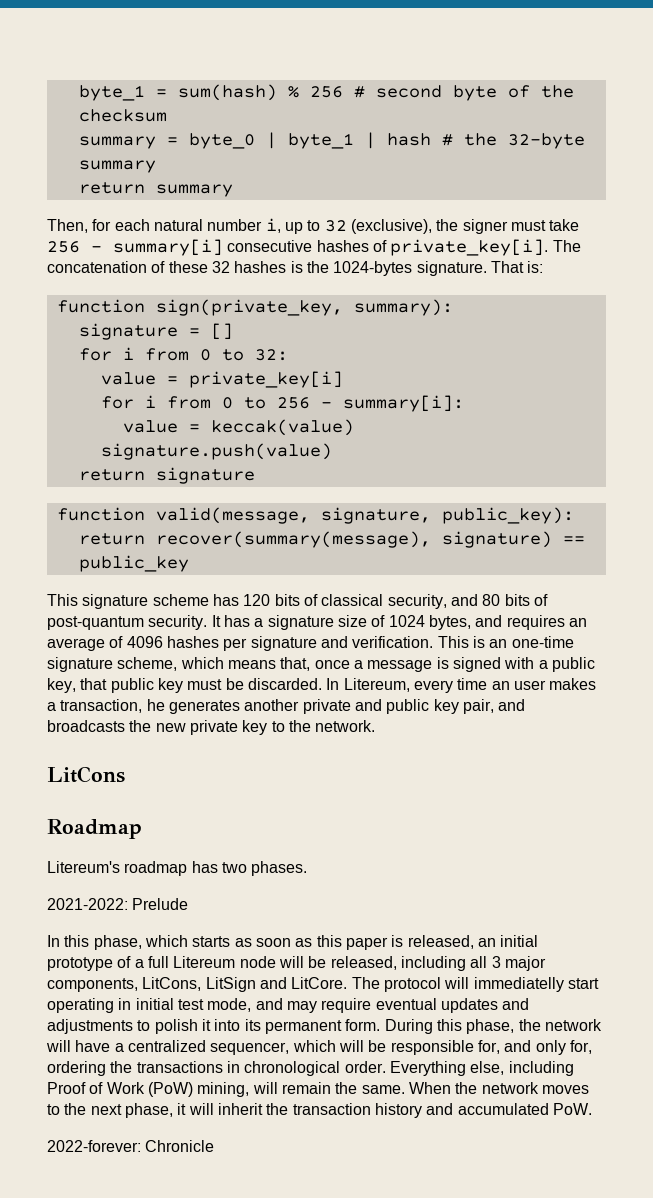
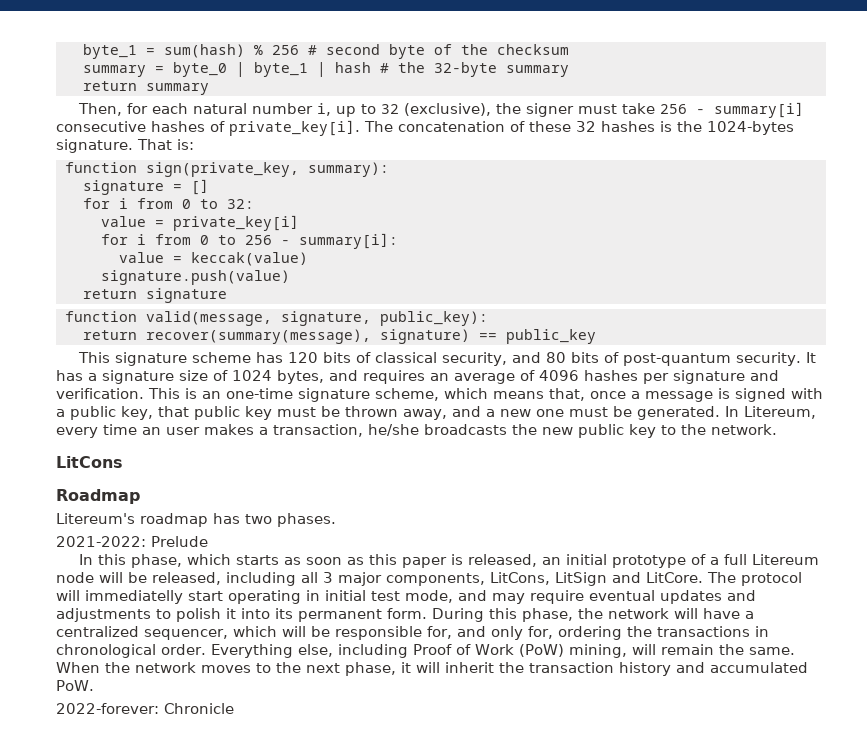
[247,678,322,690] discarded. -> [345,406,720,420] thrown away, and a new one must be generated.
[146,699,526,714] he generates another private and public key pair, and -> [368,424,419,436] he/she
[189,720,238,735] private -> [578,424,624,438] public

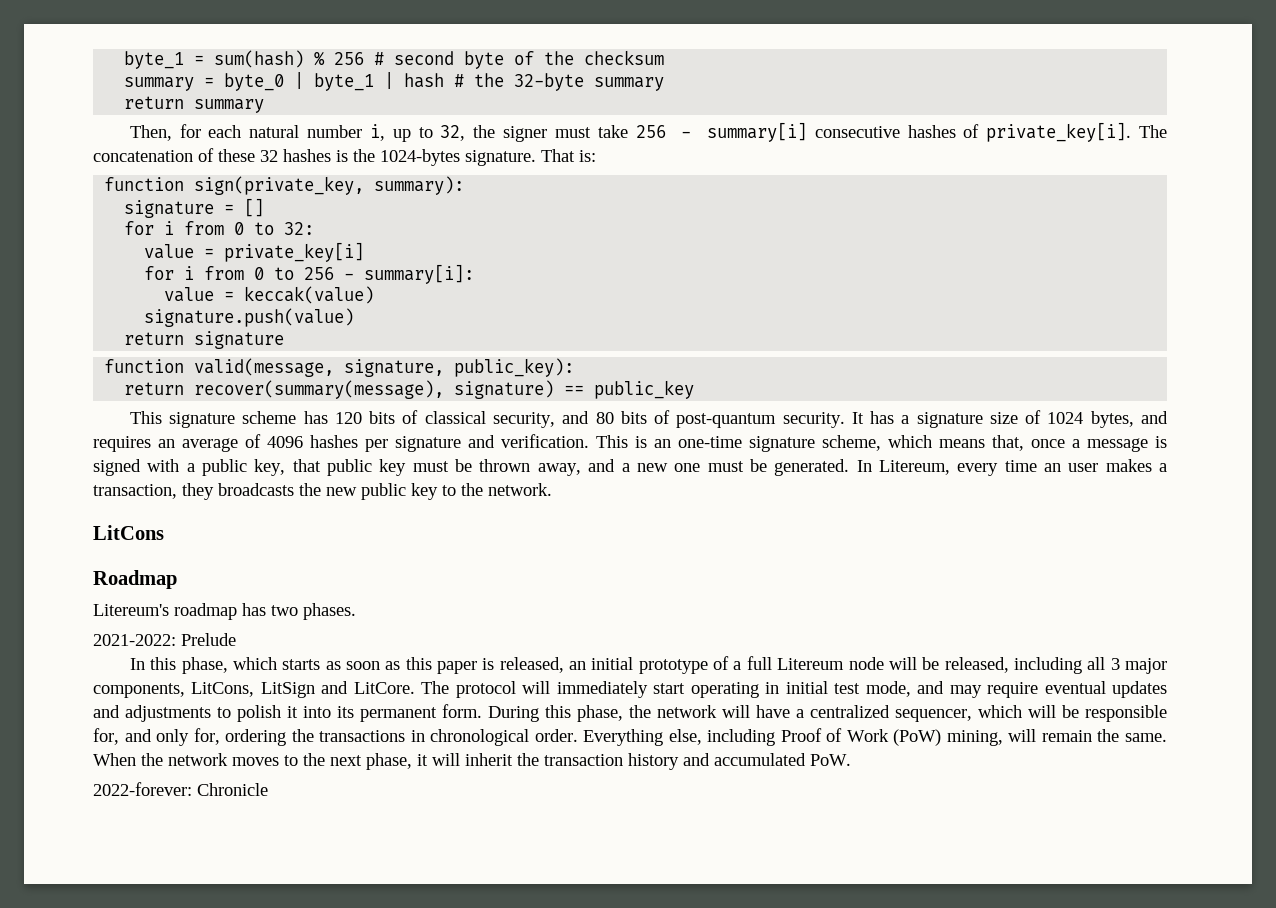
[381,103,492,116] 32 (exclusive), -> [440,125,466,141] 32,
[368,424,419,436] he/she -> [182,483,214,500] they
[85,590,183,604] immediatelly -> [556,681,648,698] immediately

